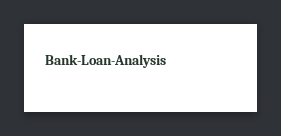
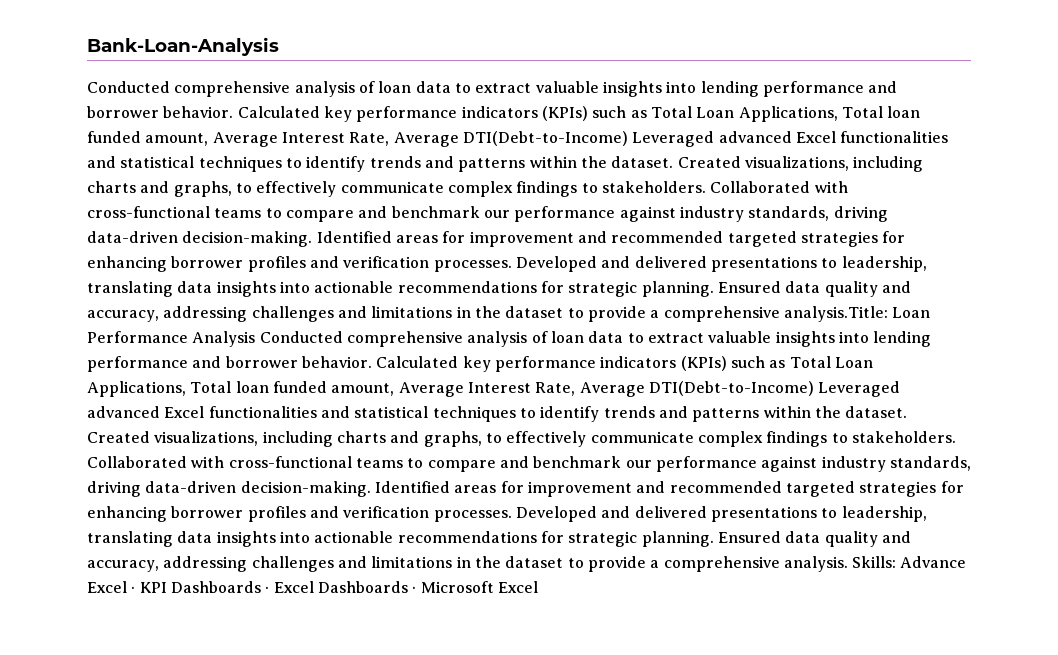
(166, 61) none -> [87,81,898,97] [87,106,921,122] [87,131,949,147] [87,156,924,172] [87,181,848,197] [87,206,888,222] [87,231,906,247] [87,256,927,272] [87,281,911,297] [87,306,931,322] [87,331,932,347] [87,356,873,372] [87,381,901,397] [87,406,908,422] [87,431,956,447] [87,456,971,472] [87,481,964,497] [87,506,927,522] [87,531,911,547] [87,556,967,572] [87,581,538,593] // Conducted comprehensive analysis of loan data to extract valuable insights into lending performance and borrower behavior. Calculated key performance indicators (KPIs) such as Total Loan Applications, Total loan funded amount, Average Interest Rate, Average DTI(Debt-to-Income) Leveraged advanced Excel functionalities and statistical techniques to identify trends and patterns within the dataset. Created visualizations, including charts and graphs, to effectively communicate complex findings to stakeholders. Collaborated with cross-functional teams to compare and benchmark our performance against industry standards, driving data-driven decision-making. Identified areas for improvement and recommended targeted strategies for enhancing borrower profiles and verification processes. Developed and delivered presentations to leadership, translating data insights into actionable recommendations for strategic planning. Ensured data quality and accuracy, addressing challenges and limitations in the dataset to provide a comprehensive analysis.Title: Loan Performance Analysis Conducted comprehensive analysis of loan data to extract valuable insights into lending performance and borrower behavior. Calculated key performance indicators (KPIs) such as Total Loan Applications, Total loan funded amount, Average Interest Rate, Average DTI(Debt-to-Income) Leveraged advanced Excel functionalities and statistical techniques to identify trends and patterns within the dataset. Created visualizations, including charts and graphs, to effectively communicate complex findings to stakeholders. Collaborated with cross-functional teams to compare and benchmark our performance against industry standards, driving data-driven decision-making. Identified areas for improvement and recommended targeted strategies for enhancing borrower profiles and verification processes. Developed and delivered presentations to leadership, translating data insights into actionable recommendations for strategic planning. Ensured data quality and accuracy, addressing challenges and limitations in the dataset to provide a comprehensive analysis. Skills: Advance Excel · KPI Dashboards · Excel Dashboards · Microsoft Excel

